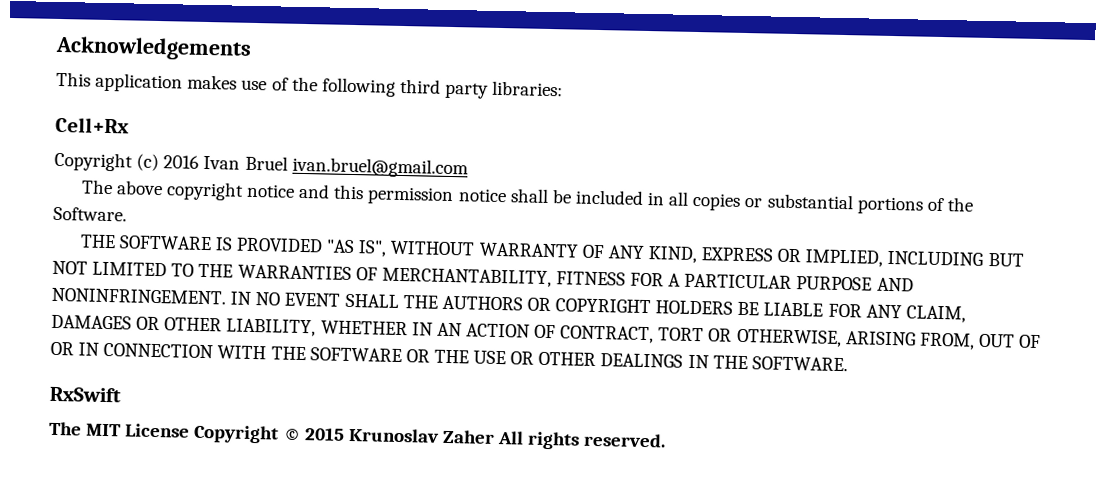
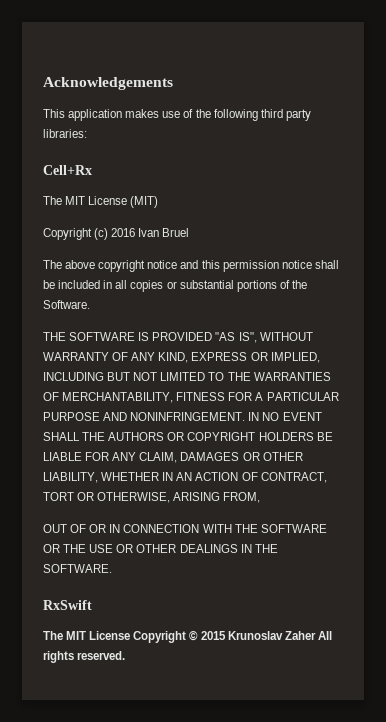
(129, 125) none -> [43,196,159,208] // The MIT License (MIT)
[291,156,469,179] ivan.bruel@gmail.com -> (190, 232) none
(975, 341) none -> (261, 497) //

